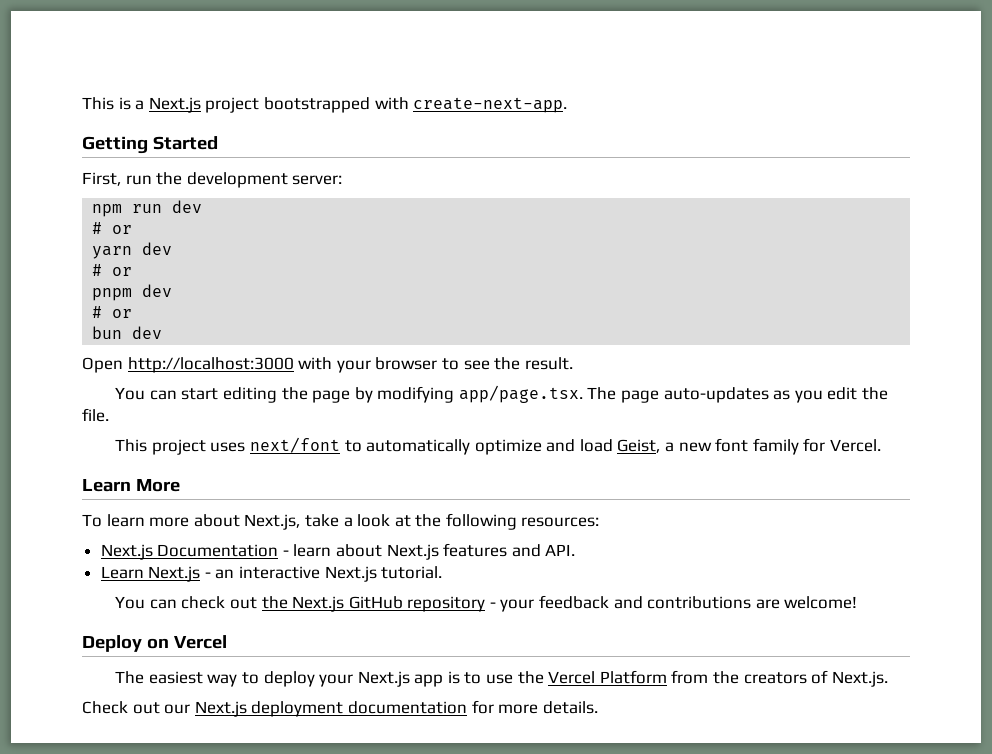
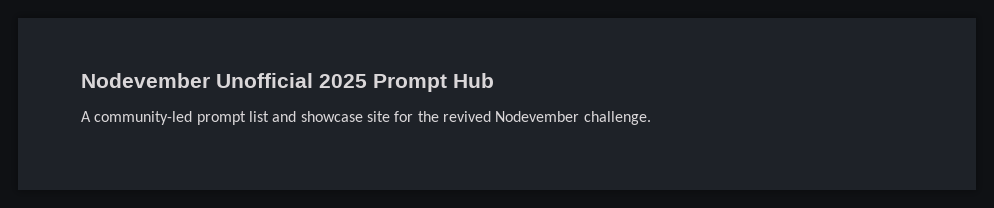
[82,97,568,113] [82,136,218,154] [82,172,343,188] [92,200,203,217] [92,222,133,234] [92,242,173,259] [92,264,133,276] [92,284,173,301] [92,306,133,318] [92,326,163,339] [82,357,573,373] [115,385,889,403] [82,408,109,422] [115,437,882,455] [82,479,180,492] [82,513,600,530] [100,543,576,560] [100,566,443,582] [115,595,858,612] [82,635,227,652] [115,670,888,687] [82,700,598,717] This is a Next.js project bootstrapped with create-next-app. // Getting Started // First, run the development server: // npm run dev // # or // yarn dev // # or // pnpm dev // # or // bun dev // Open http://localhost:3000 with your browser to see the result. // You can start editing the page by modifying app/page.tsx. The page auto-updates as you edit the file. // This project uses next/font to automatically optimize and load Geist, a new font family for Vercel. // Learn More // To learn more about Next.js, take a look at the following resources: // Next.js Documentation - learn about Next.js features and API. // Learn Next.js - an interactive Next.js tutorial. // You can check out the Next.js GitHub repository - your feedback and contributions are welcome! // Deploy on Vercel // The easiest way to deploy your Next.js app is to use the Vercel Platform from the creators of Next.js. // Check out our Next.js deployment documentation for more details. -> [81,73,494,92] [81,111,651,125] Nodevember Unofficial 2025 Prompt Hub // A community-led prompt list and showcase site for the revived Nodevember challenge.

